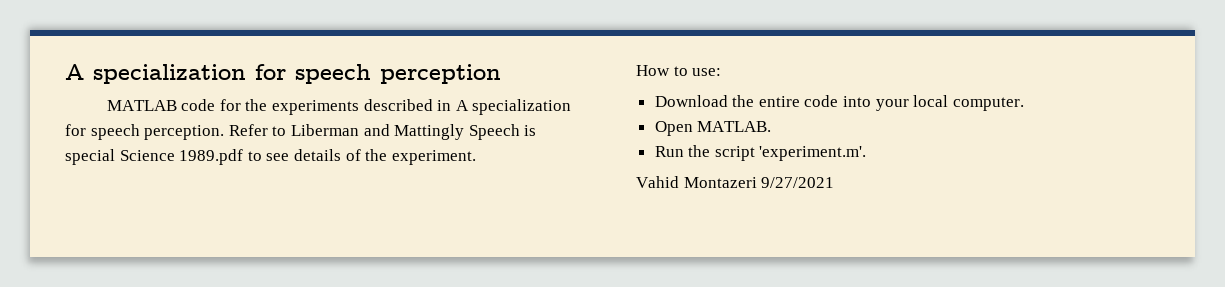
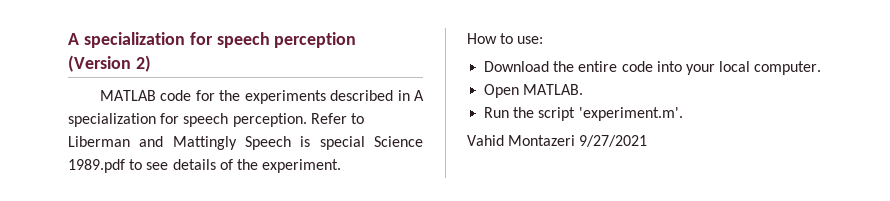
(501, 74) none -> [68,55,151,72] (Version 2)

